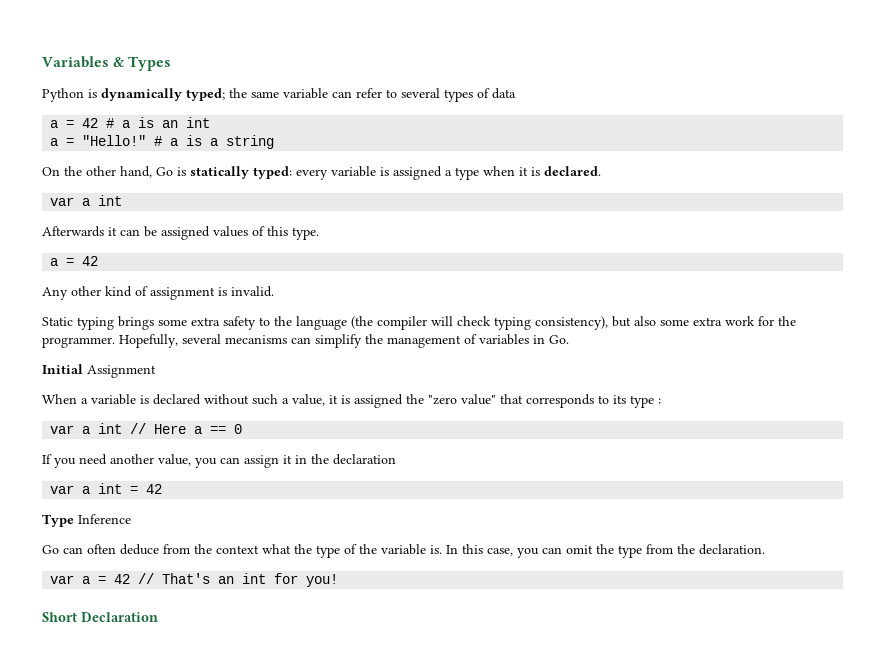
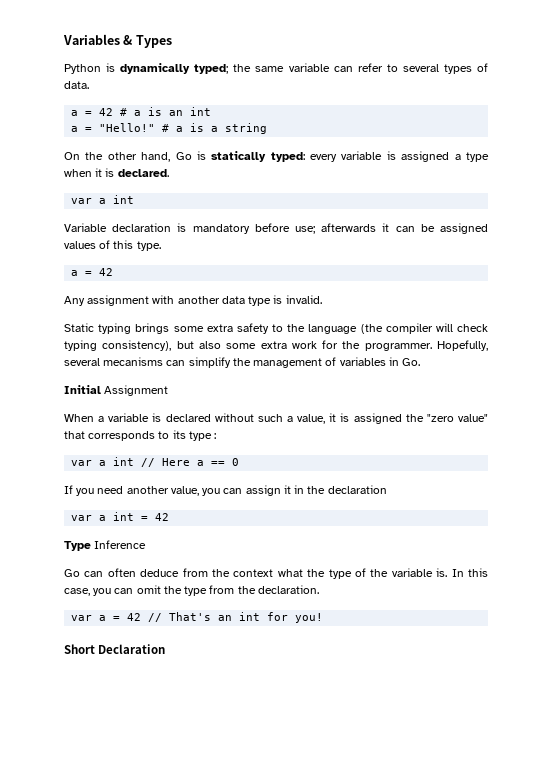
[492,88,516,99] data -> [64,81,89,89] data.
[42,226,104,237] Afterwards -> [64,223,377,234] Variable declaration is mandatory before use; afterwards
[71,286,215,300] other kind of assignment -> [87,295,272,306] assignment with another data type

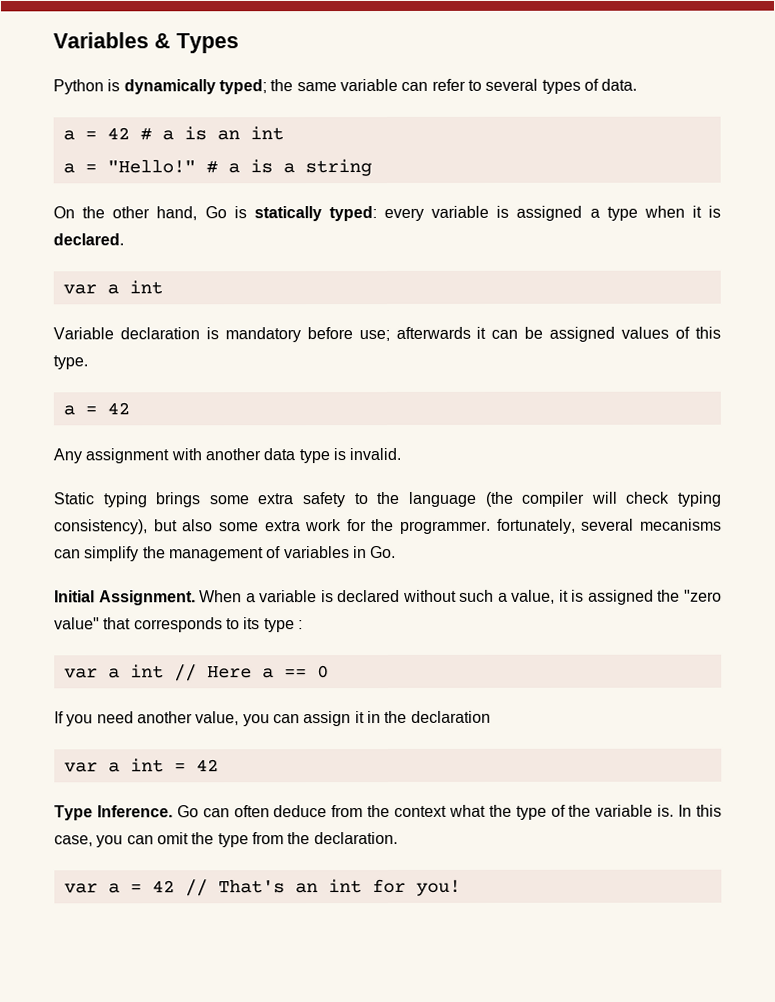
[437,340,489,351] Hopefully, -> [496,518,576,534] fortunately,
[104,385,169,396] Assignment // -> [98,590,196,606] Assignment.
[94,540,147,549] Inference // -> [96,805,173,818] Inference.
[64,644,166,654] // Short Declaration -> (461, 887) none

